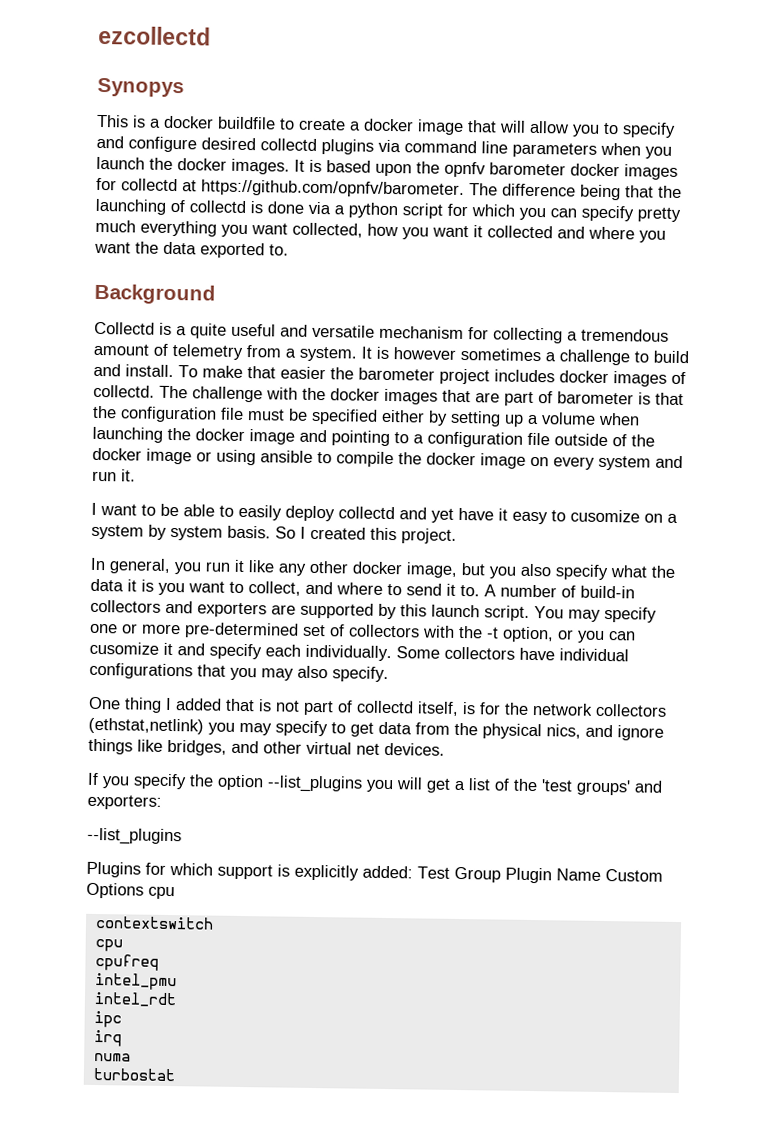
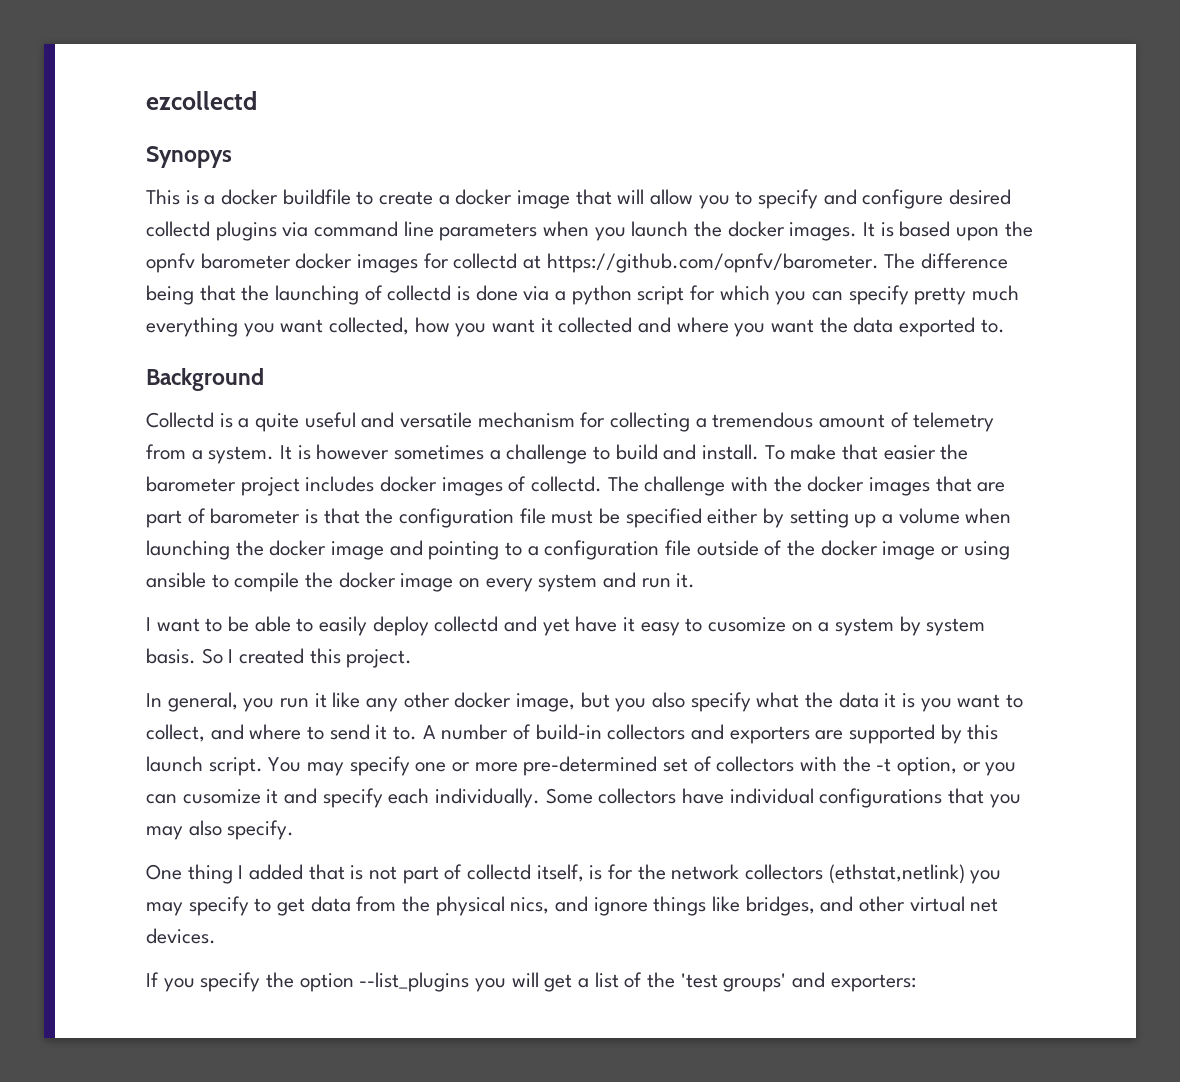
[87,827,182,846] [86,861,663,884] [86,882,175,900] [94,915,214,930] [94,938,123,952] [94,953,159,971] [94,972,177,991] [93,991,177,1008] [93,1010,122,1028] [93,1029,122,1047] [93,1052,131,1062] [92,1067,176,1082] // --list_plugins // Plugins for which support is explicitly added: Test Group Plugin Name Custom Options cpu // contextswitch // cpu // cpufreq // intel_pmu // intel_rdt // ipc // irq // numa // turbostat -> (916, 983) none

